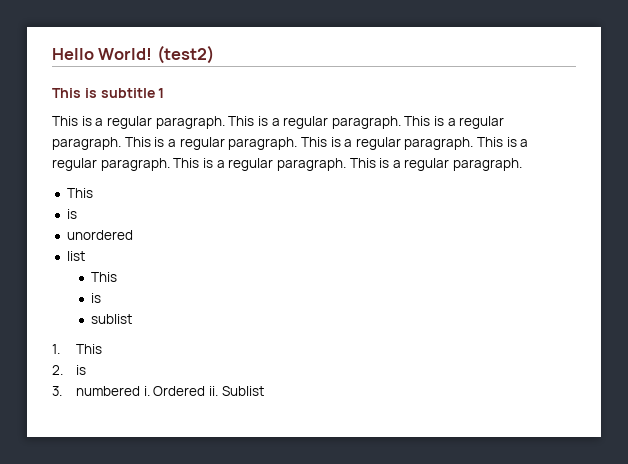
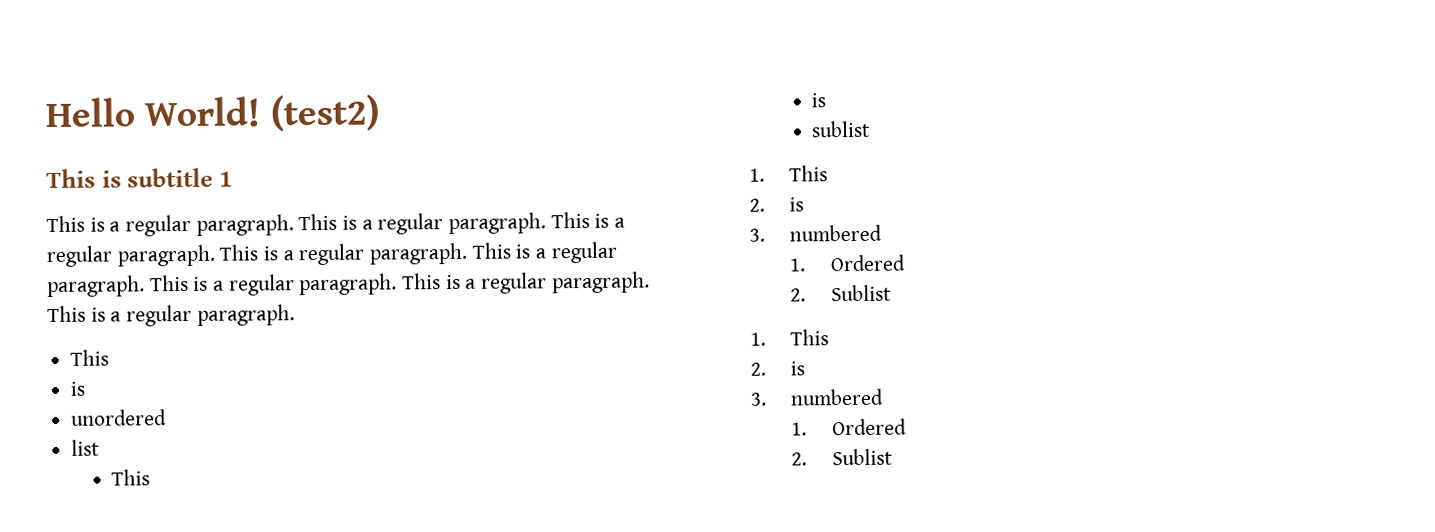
[143,386,264,396] i. Ordered ii. Sublist -> [789,254,906,272] [790,284,892,302] [750,329,830,346] [750,361,806,376] [750,388,885,406] [791,418,907,436] [791,448,893,466] // 1. Ordered // 2. Sublist // 1. This // 2. is // 3. numbered // 1. Ordered // 2. Sublist

